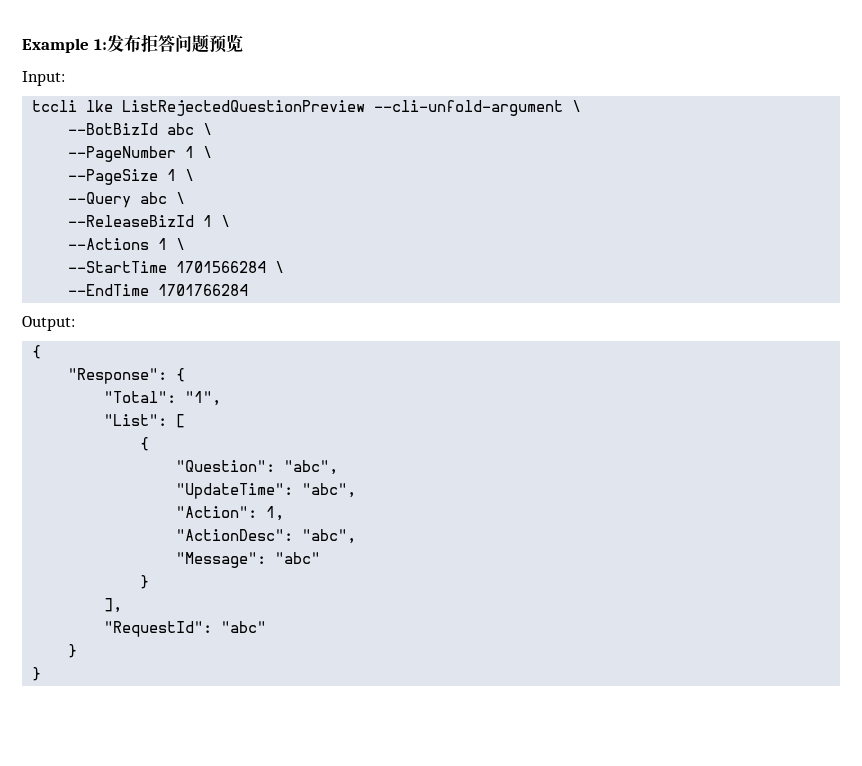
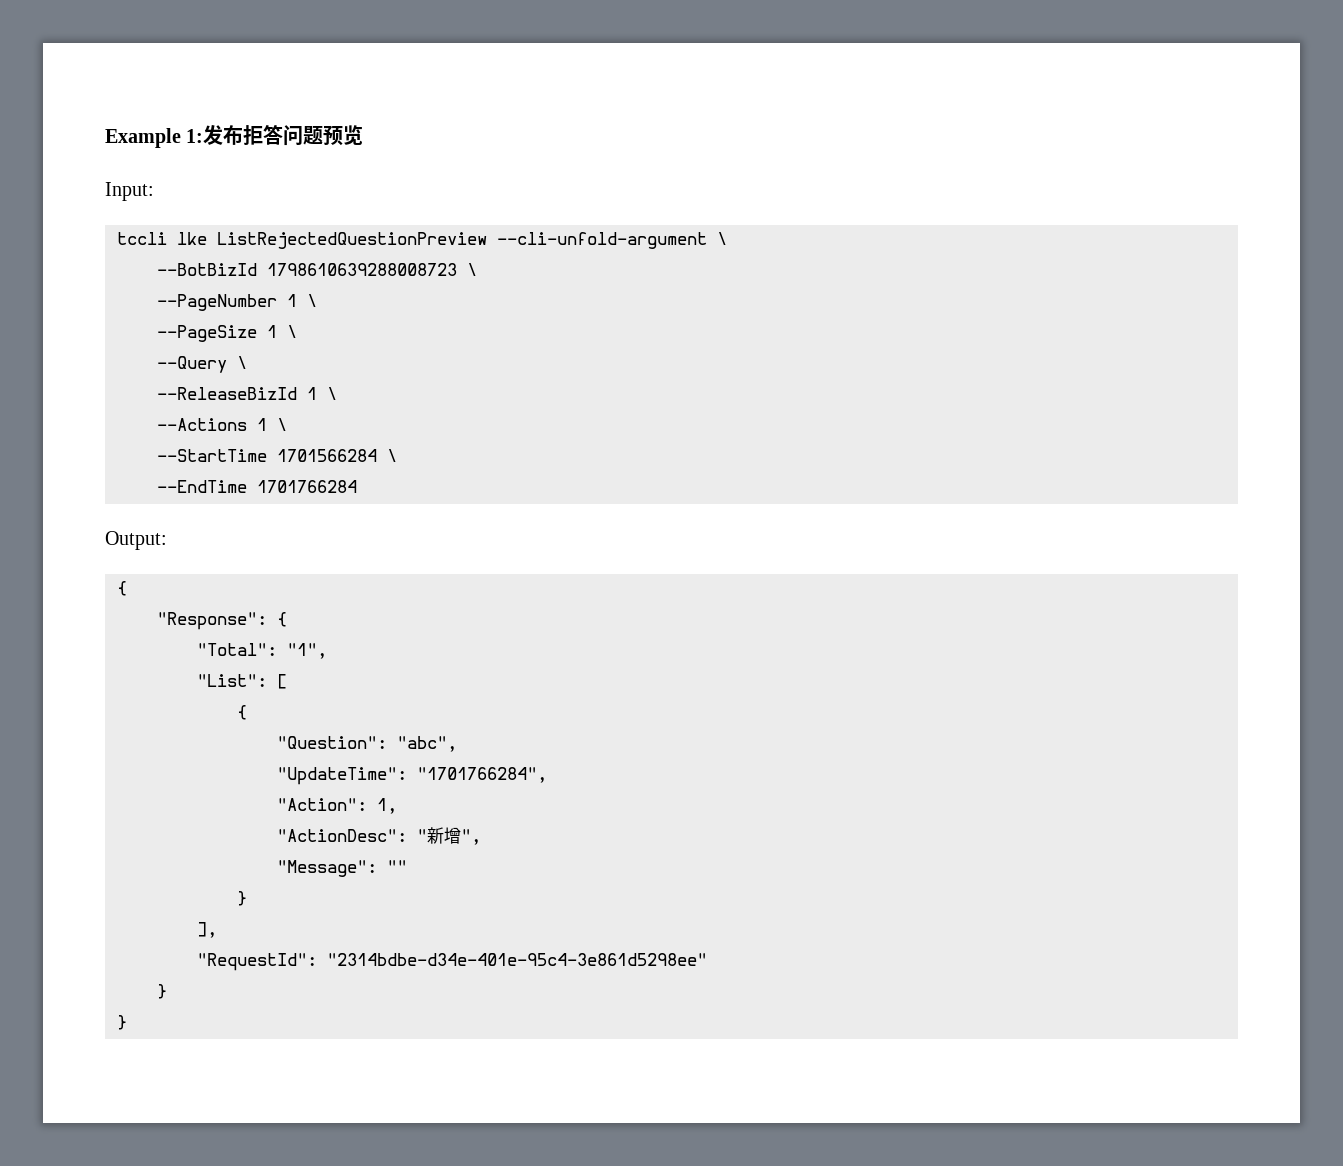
[167,123,195,135] abc -> [267,263,457,276] 1798610639288008723
[140,192,168,204] abc -> (227, 364) none
[302,483,357,498] "abc", -> [417,767,547,783] "1701766284",
[302,529,357,544] "abc", -> [417,827,481,845] "新增",
[275,552,321,564] "abc" -> [387,860,407,873] ""
[221,621,267,633] "abc" -> [327,953,707,966] "2314bdbe-d34e-401e-95c4-3e861d5298ee"

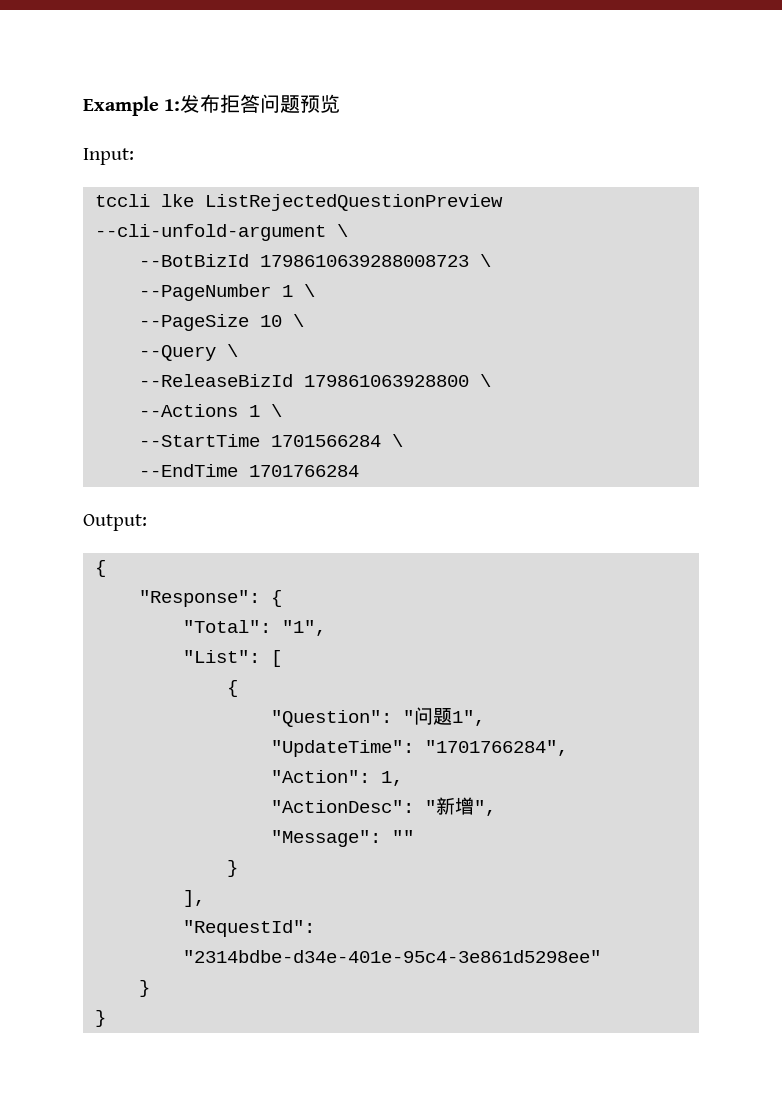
[267,325,277,338] 1 -> [260,315,282,327] 10
[307,387,317,400] 1 -> [304,375,469,387] 179861063928800
[397,736,457,752] "abc", -> [403,707,485,726] "问题1",

